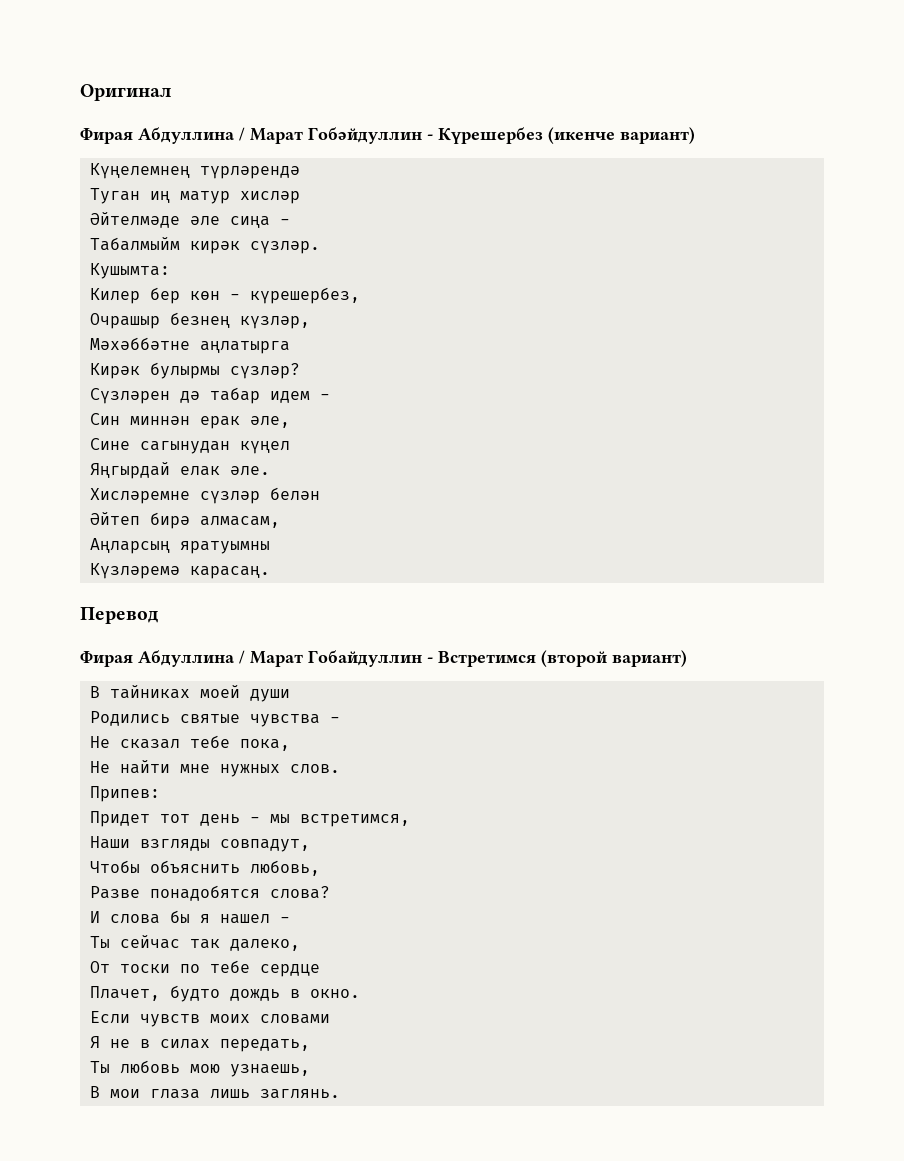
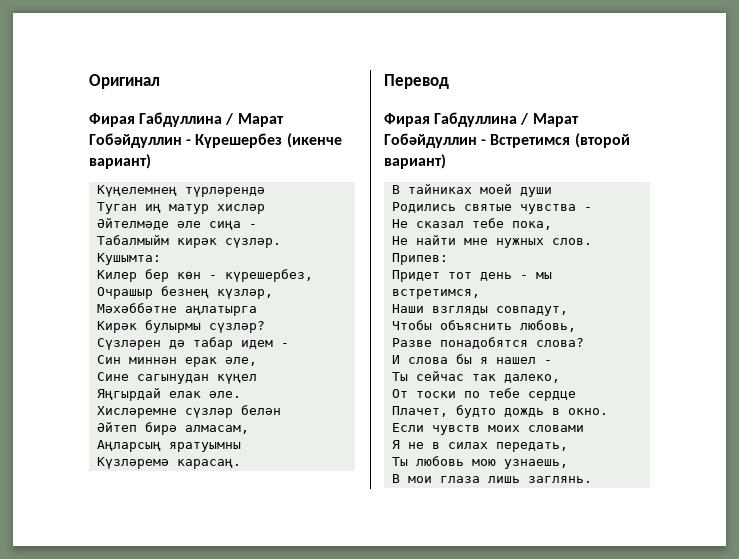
[138,127,235,144] Абдуллина -> [139,112,223,127] Габдуллина
[138,650,423,667] Абдуллина / Марат Гобайдуллин -> [434,112,579,127] [384,133,477,148] Габдуллина / Марат Гобәйдуллин

